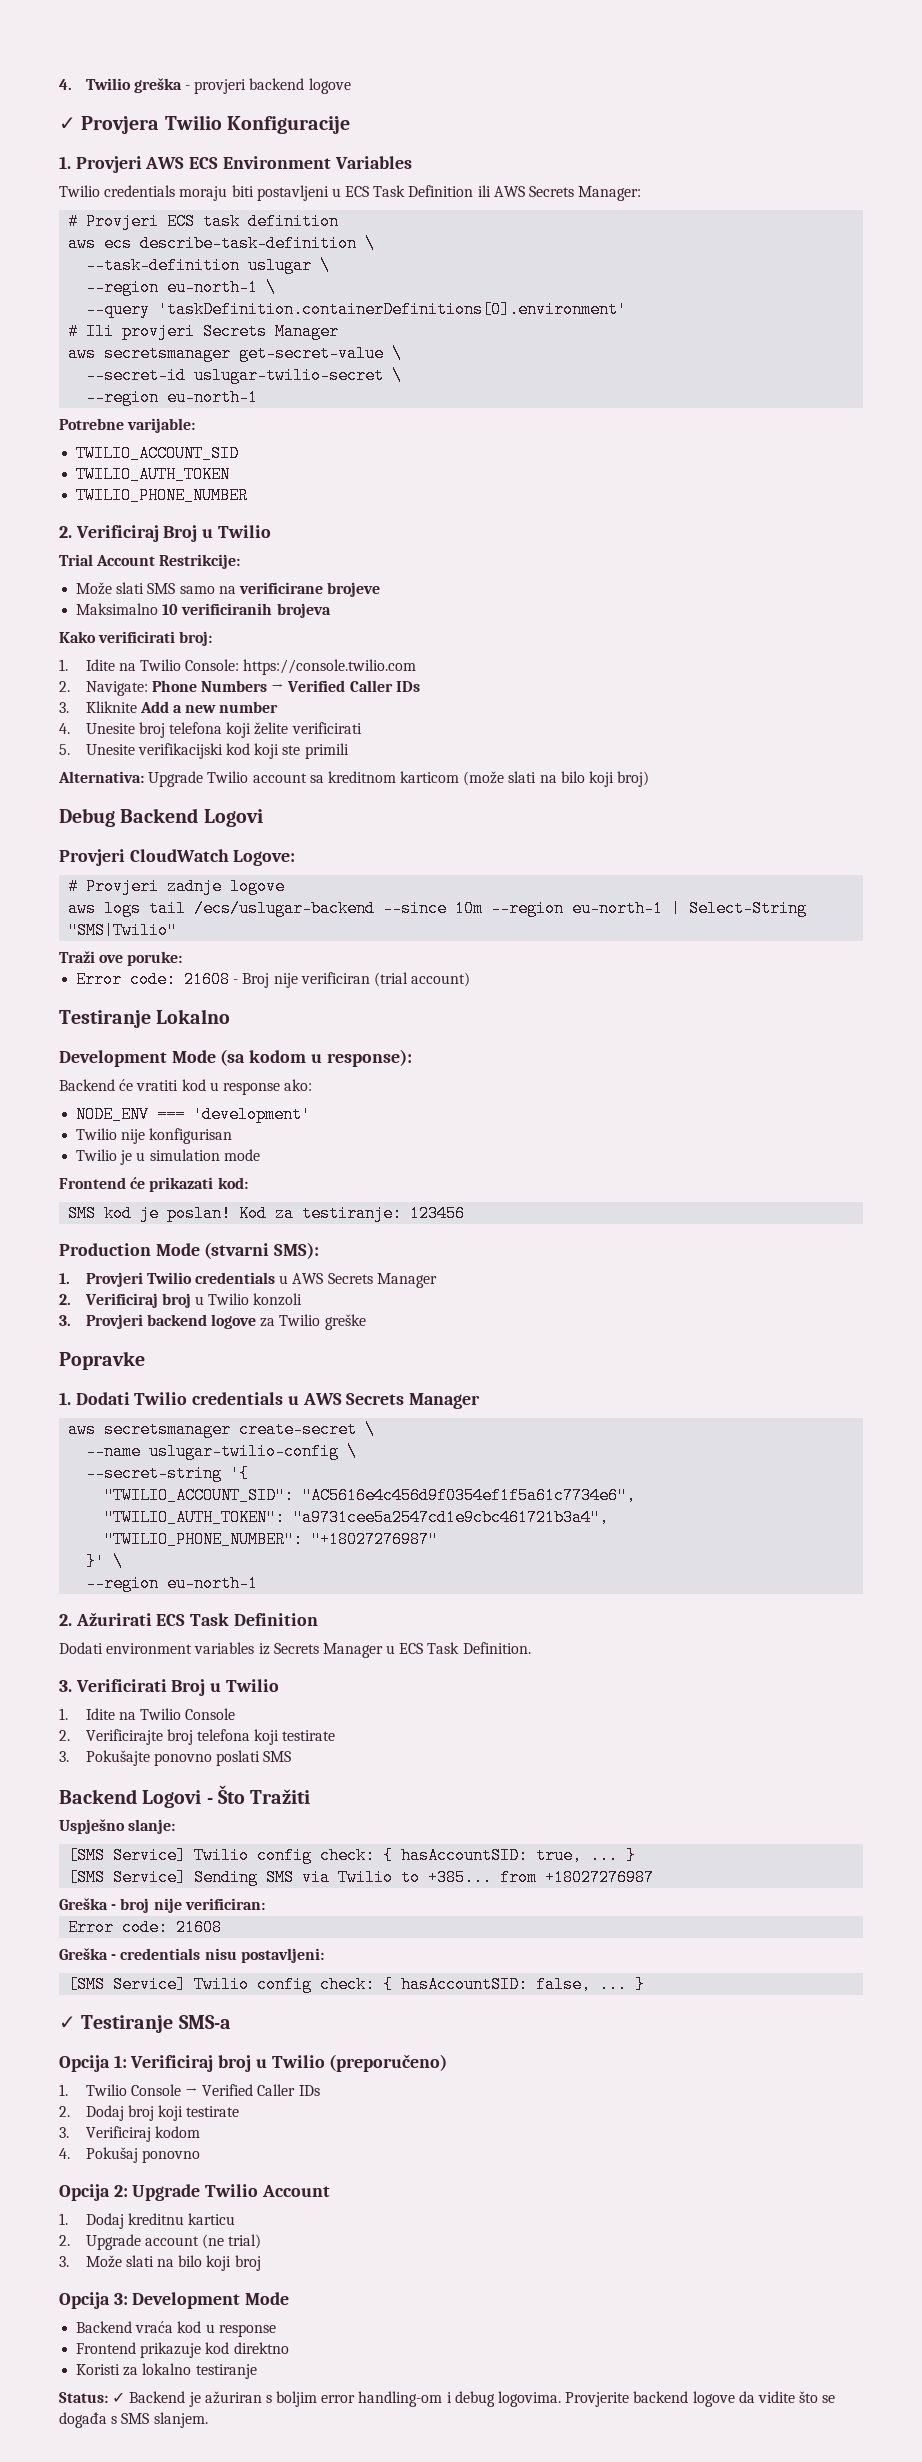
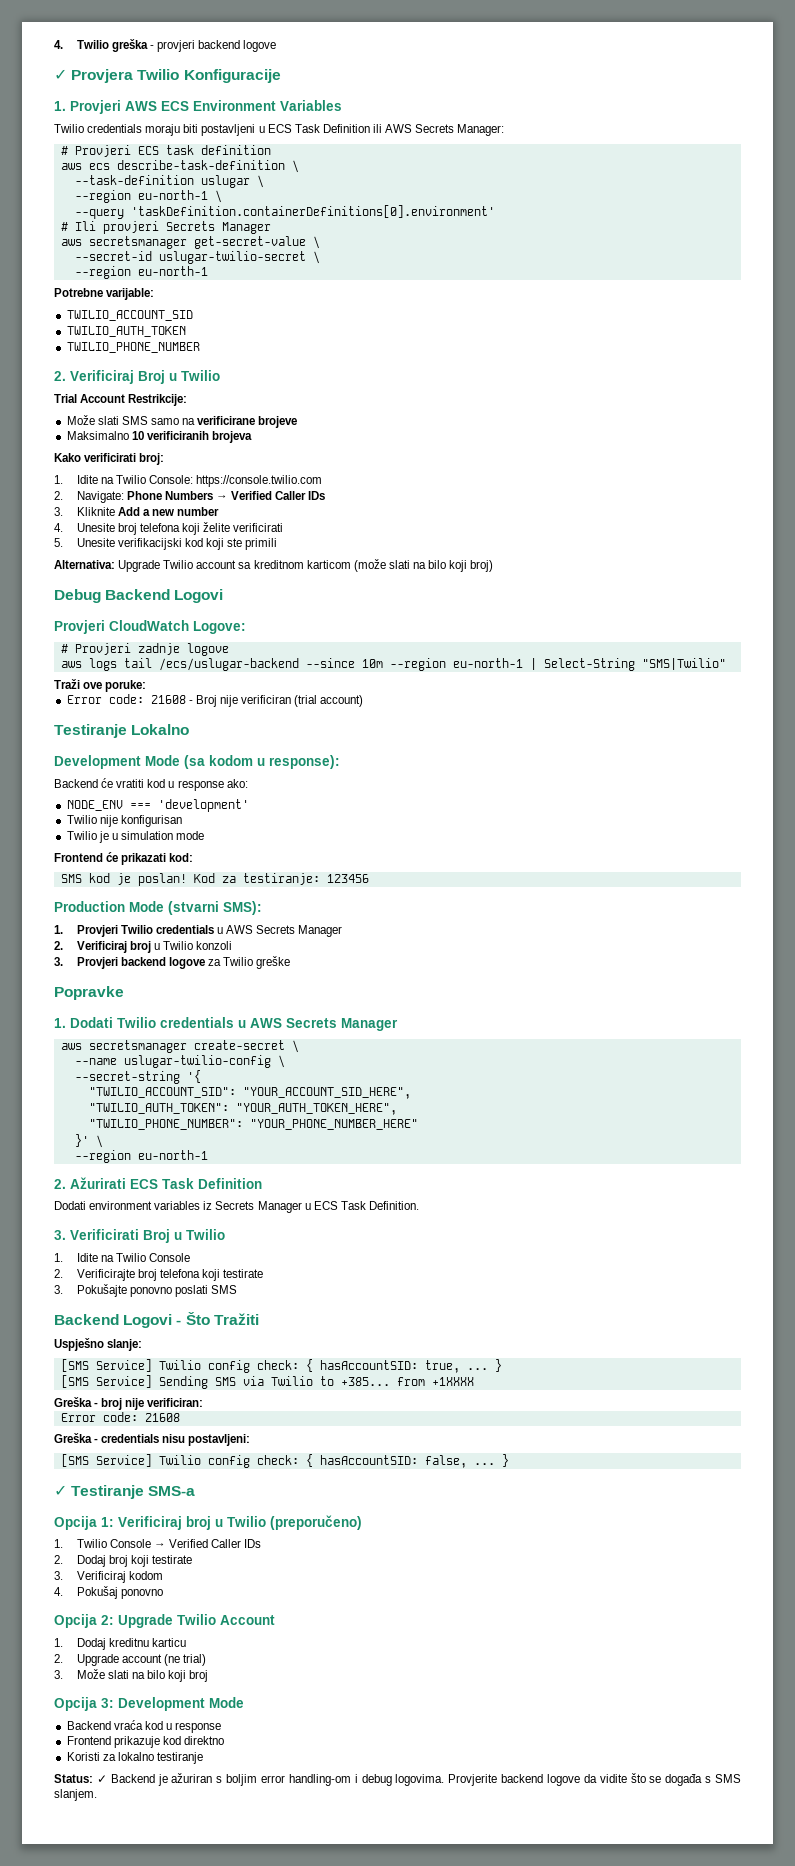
[302,1487,637,1504] "AC5616e4c456d9f0354ef1f5a61c7734e6", -> [242,1087,411,1099] "YOUR_ACCOUNT_SID_HERE",
[293,1509,610,1526] "a9731cee5a2547cd1e9cbc461721b3a4", -> [235,1103,397,1115] "YOUR_AUTH_TOKEN_HERE",
[311,1531,439,1548] "+18027276987" -> [249,1119,418,1130] "YOUR_PHONE_NUMBER_HERE"
[545,1869,655,1886] +18027276987 -> [431,1377,474,1386] +1XXXX

